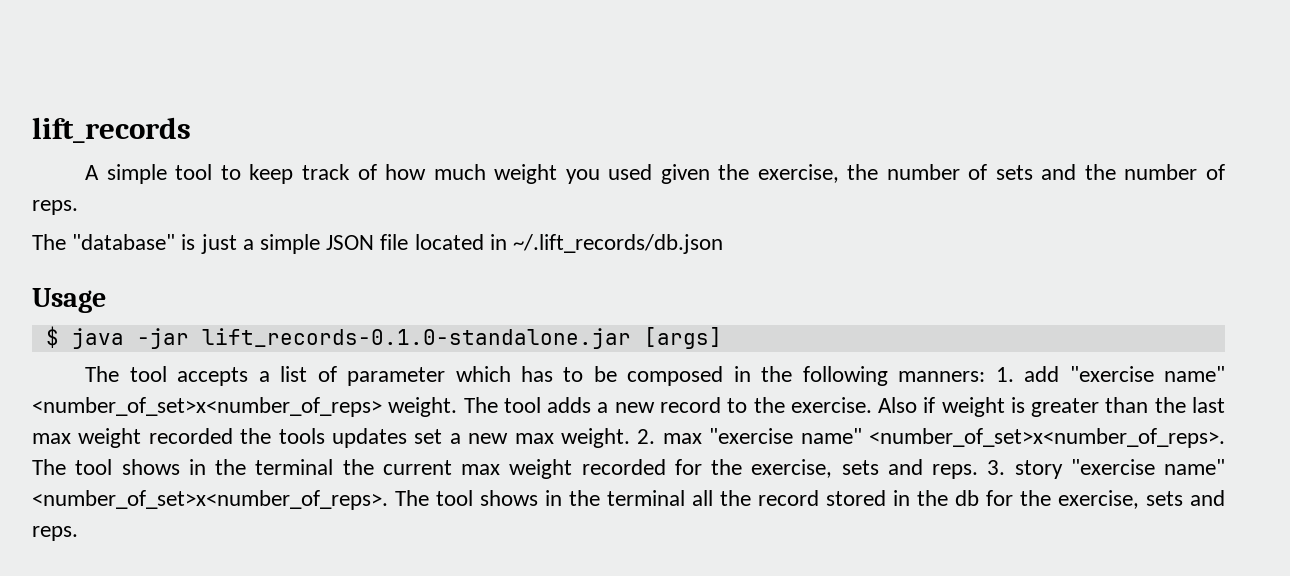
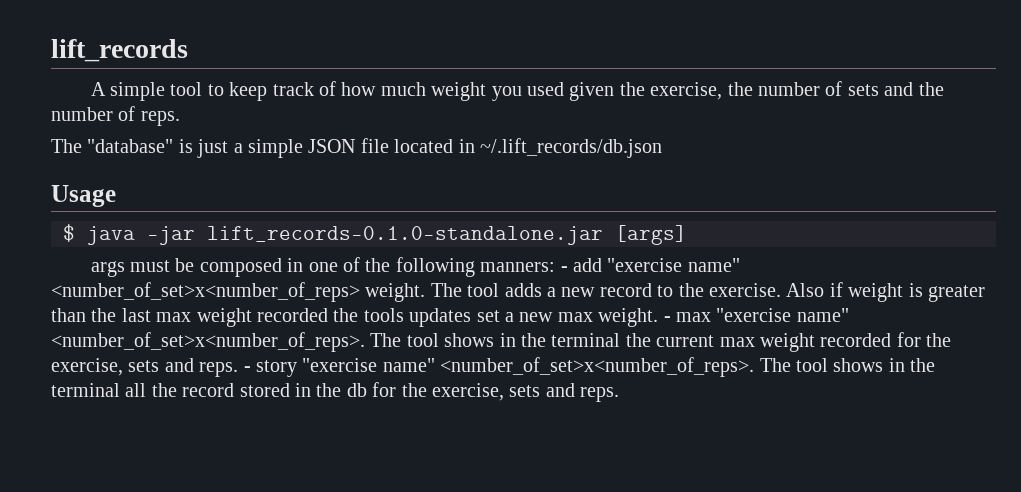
[85,366,584,386] The tool accepts a list of parameter which has to -> [90,260,171,277] args must
(751, 374) none -> [308,257,361,272] one of
[995,367,1014,382] 1. -> [560,266,568,272] -
[637,429,656,444] 2. -> [663,316,671,322] -
[987,460,1006,475] 3. -> [243,366,251,372] -

